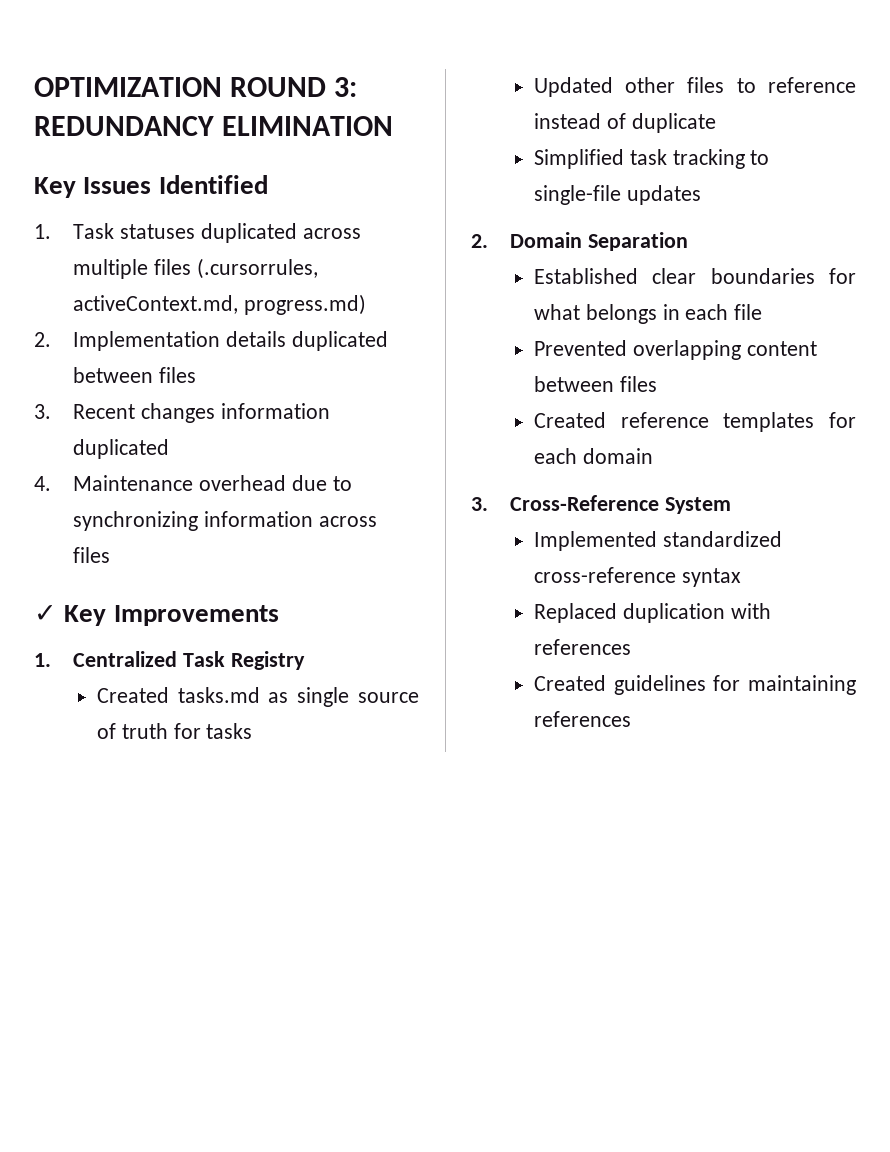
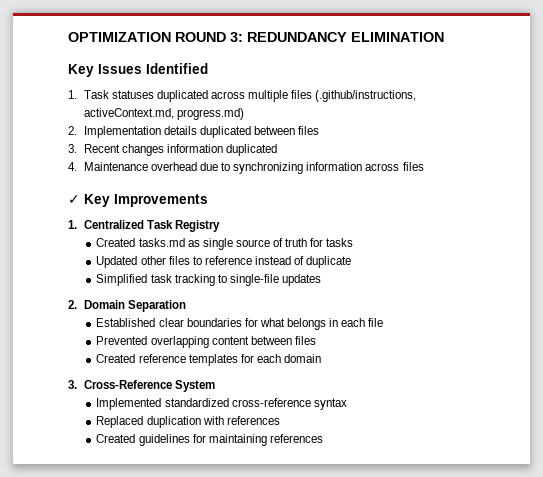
[196,258,318,279] (.cursorrules, -> [315,90,417,102] (.github/instructions,

